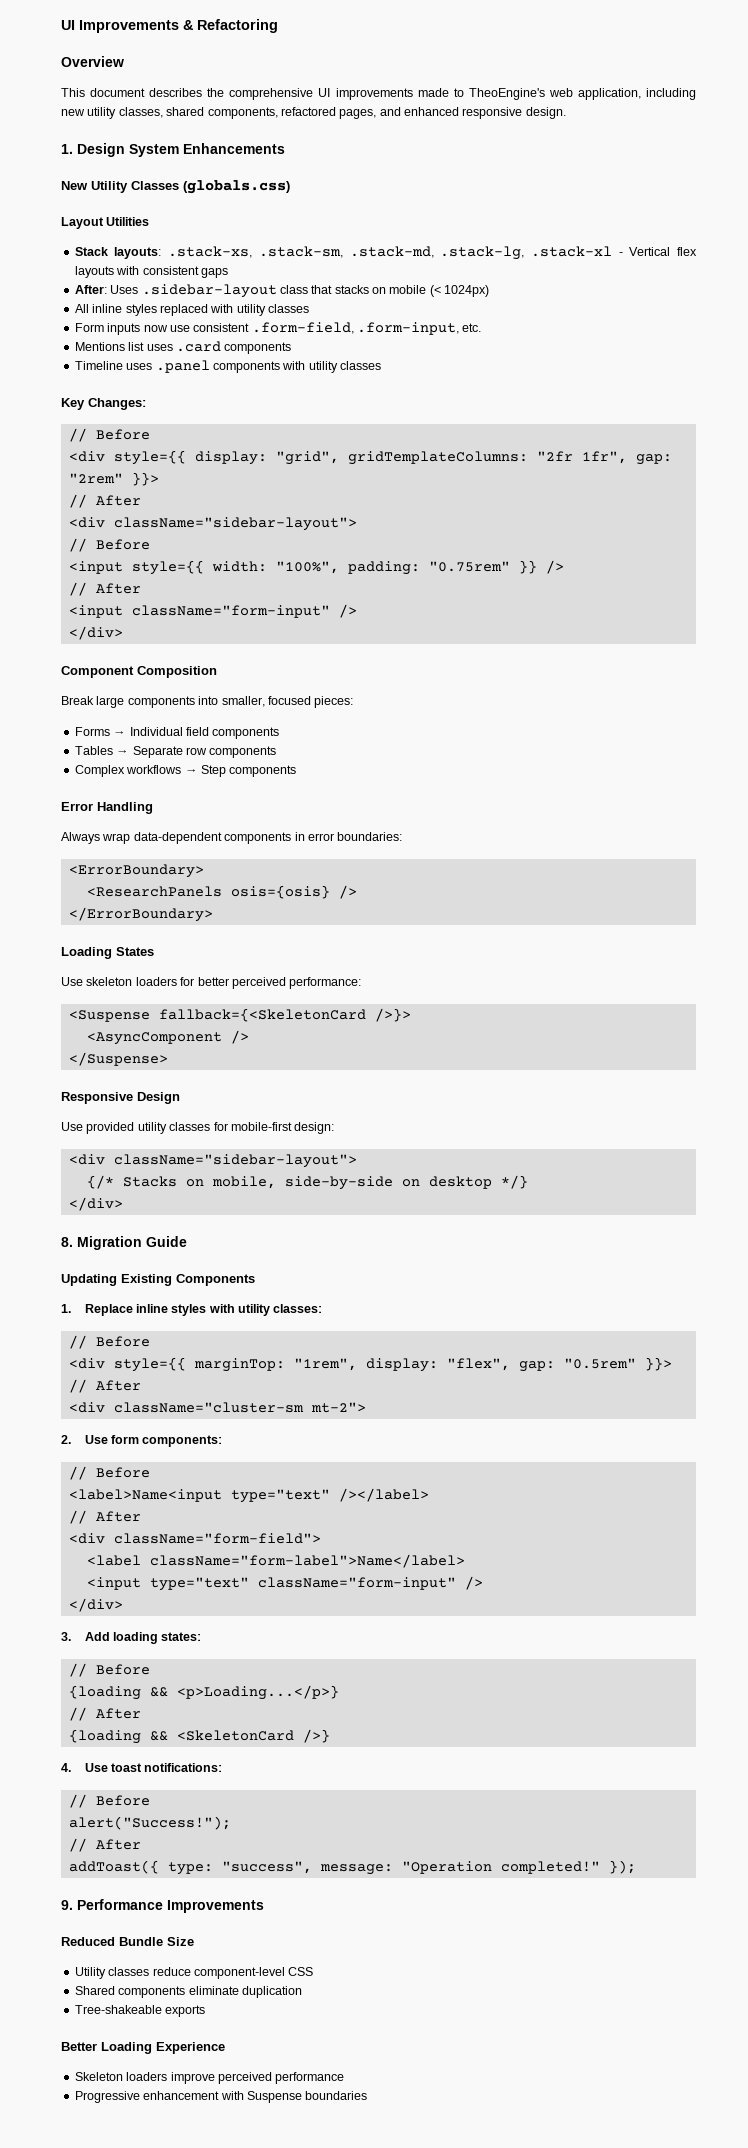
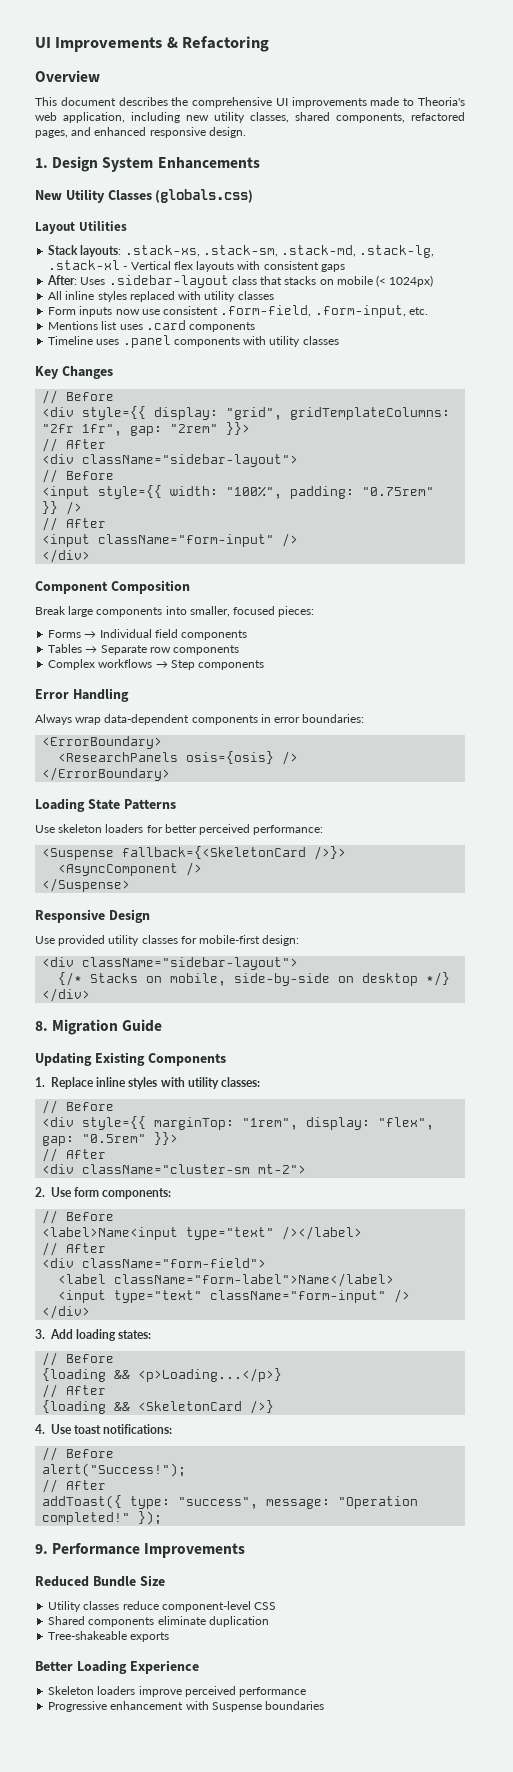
[468,88,545,100] TheoEngine's -> [417,97,465,106] Theoria's
[88,398,146,410] Changes: -> [61,366,113,379] Changes
[116,947,154,956] States -> [87,799,176,810] State Patterns

